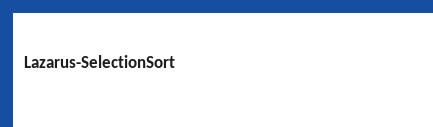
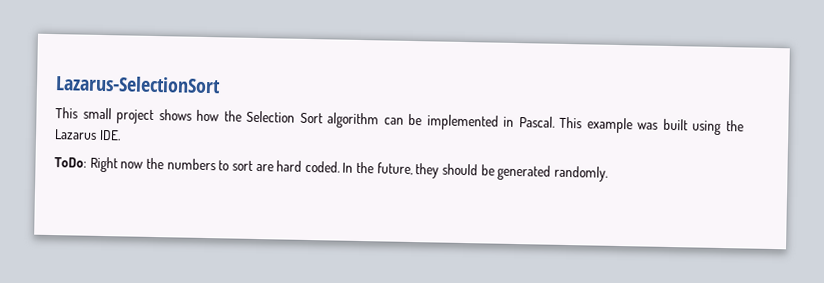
(175, 61) none -> [55,107,744,135] [54,129,121,141] [54,156,608,182] // This small project shows how the Selection Sort algorithm can be implemented in Pascal. This example was built using the Lazarus IDE. // ToDo: Right now the numbers to sort are hard coded. In the future, they should be generated randomly.

